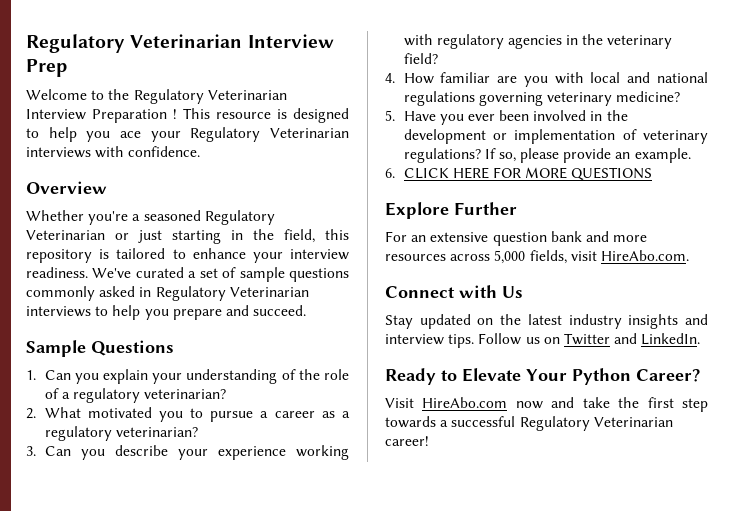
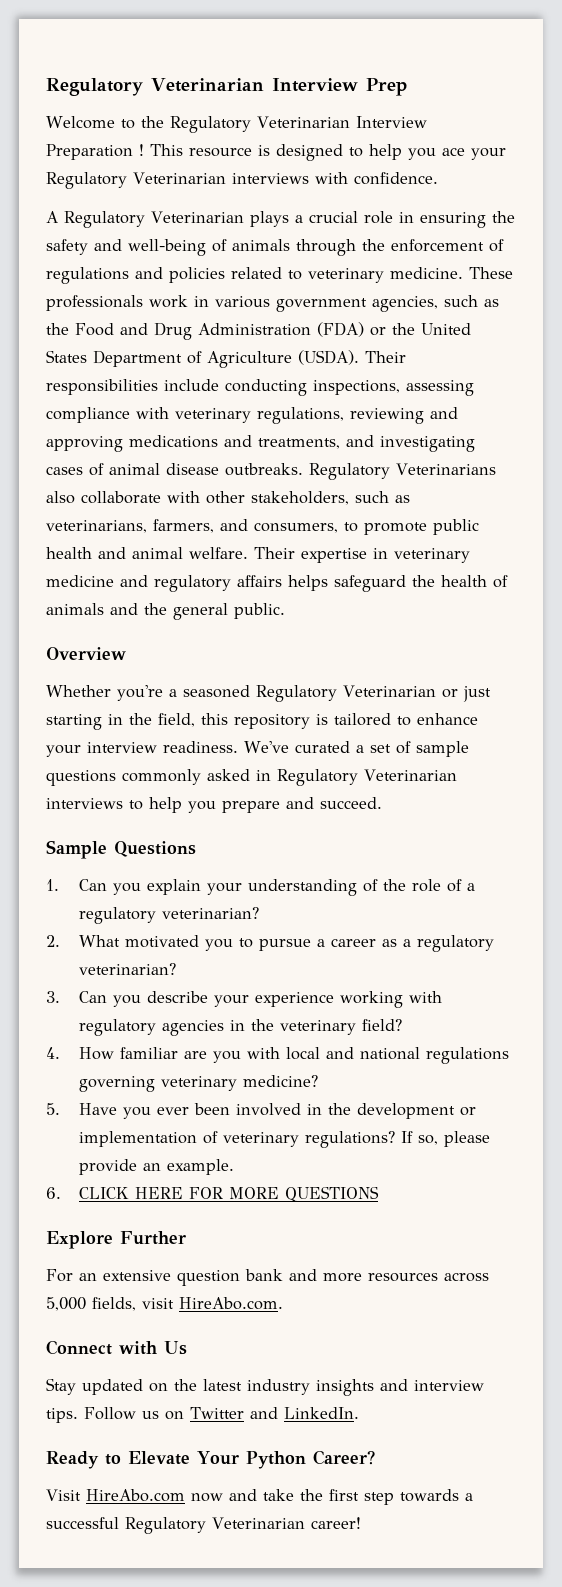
(201, 151) none -> [46,211,515,228] [46,239,504,256] [46,267,513,284] [46,295,499,312] [46,322,471,340] [46,350,406,368] [46,379,474,396] [46,407,458,424] [46,435,475,452] [46,463,496,480] [46,491,410,505] [46,519,479,535] [46,547,470,563] [46,575,508,592] [46,603,285,620] // A Regulatory Veterinarian plays a crucial role in ensuring the safety and well-being of animals through the enforcement of regulations and policies related to veterinary medicine. These professionals work in various government agencies, such as the Food and Drug Administration (FDA) or the United States Department of Agriculture (USDA). Their responsibilities include conducting inspections, assessing compliance with veterinary regulations, reviewing and approving medications and treatments, and investigating cases of animal disease outbreaks. Regulatory Veterinarians also collaborate with other stakeholders, such as veterinarians, farmers, and consumers, to promote public health and animal welfare. Their expertise in veterinary medicine and regulatory affairs helps safeguard the health of animals and the general public.

